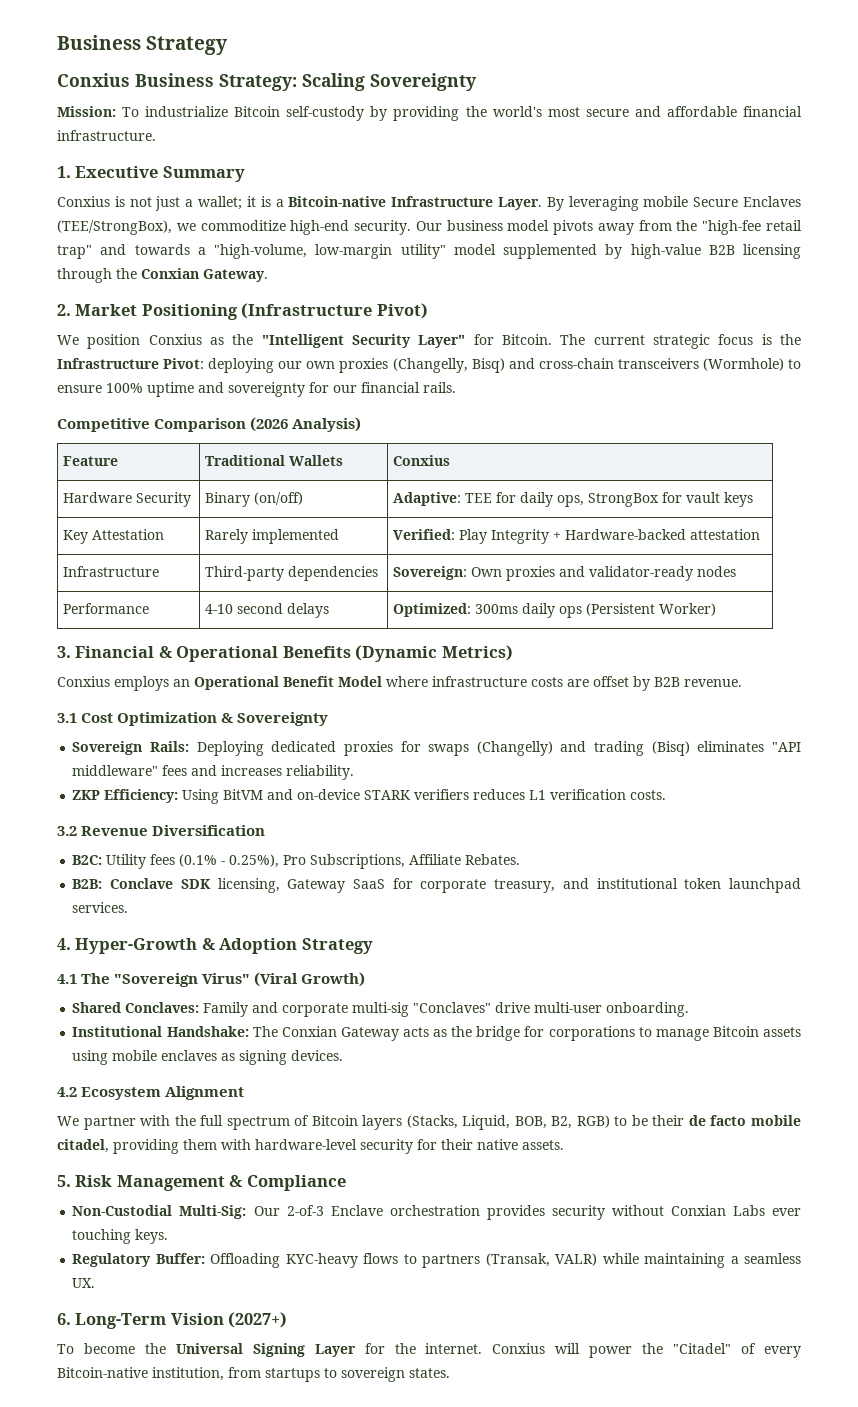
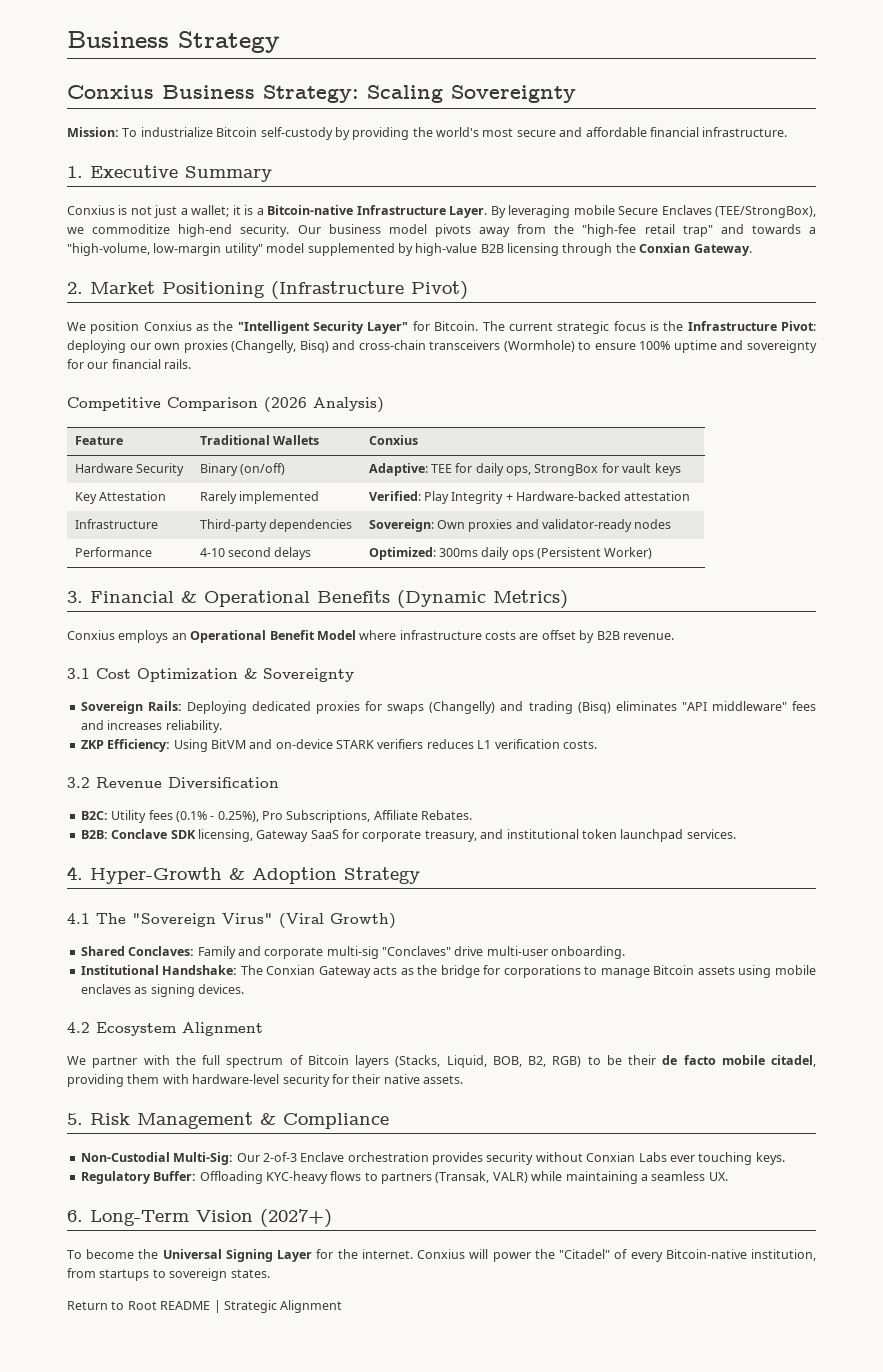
(450, 1373) none -> [67,1300,343,1313] // Return to Root README | Strategic Alignment

